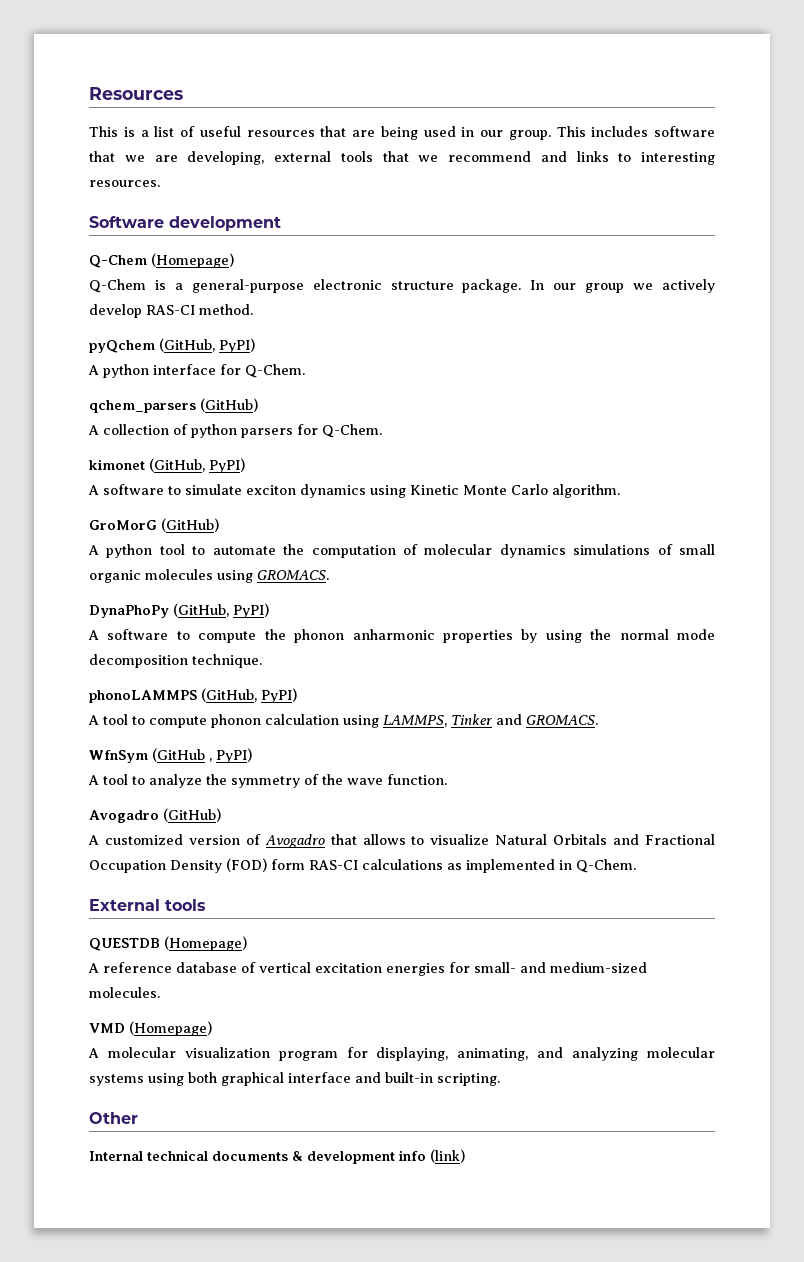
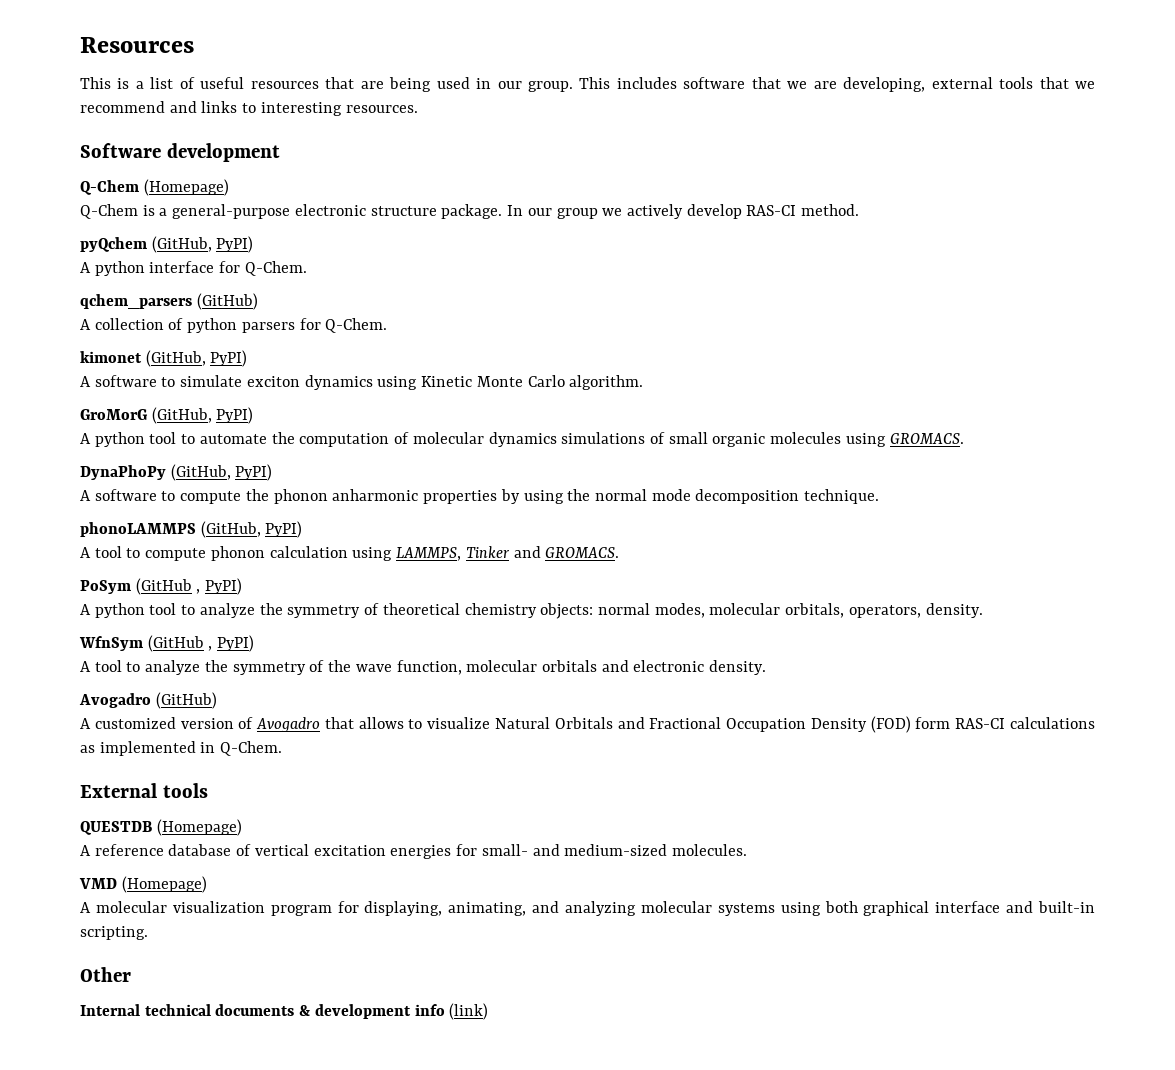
[161,518,219,532] (GitHub) -> [151,407,254,424] (GitHub, PyPI)
(598, 720) none -> [80,578,243,595] [80,603,983,619] // PoSym (GitHub , PyPI) // A python tool to analyze the symmetry of theoretical chemistry objects: normal modes, molecular orbitals, operators, density.
[387,774,447,785] function. -> [396,660,767,675] function, molecular orbitals and electronic density.

